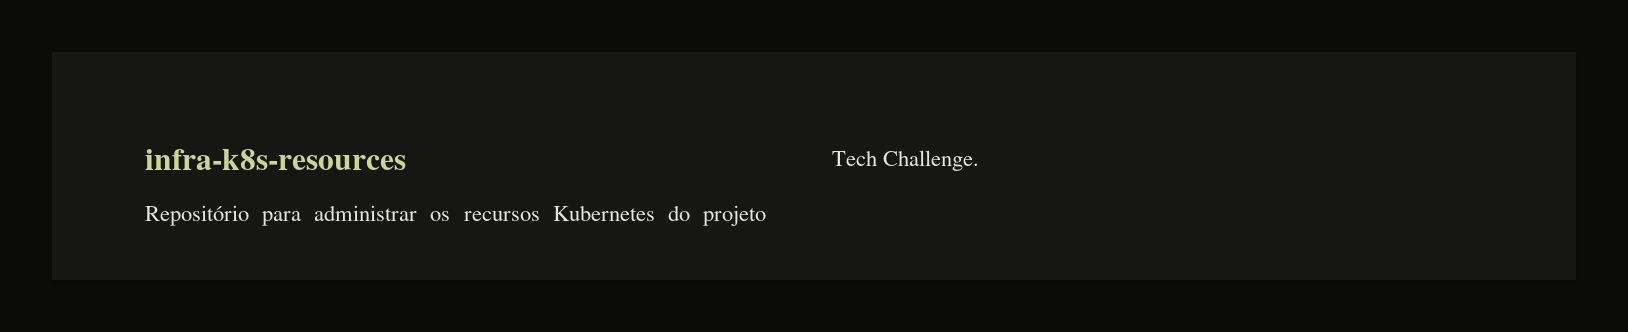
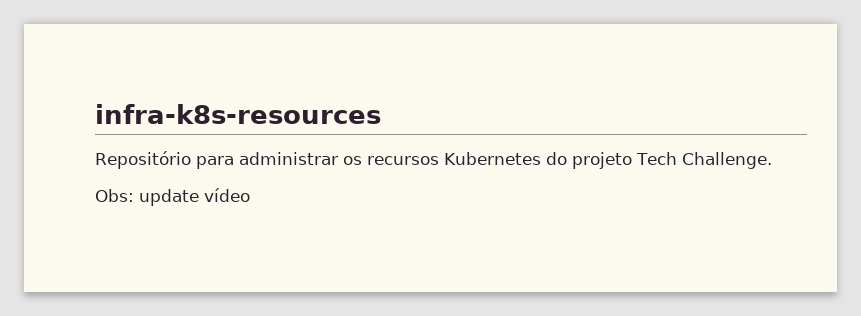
(980, 160) none -> [95,188,250,206] // Obs: update vídeo

